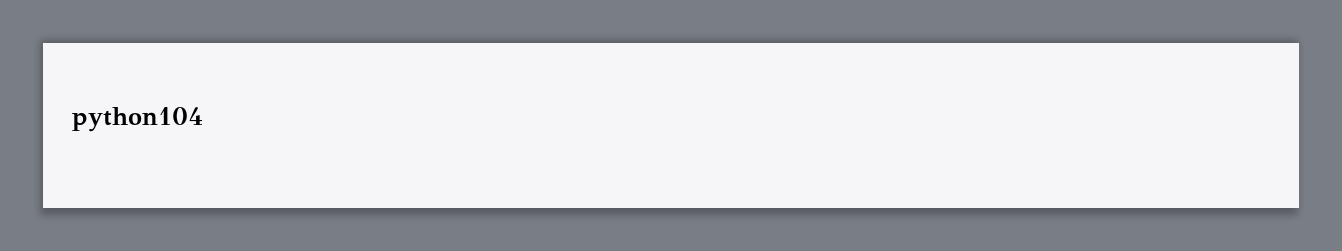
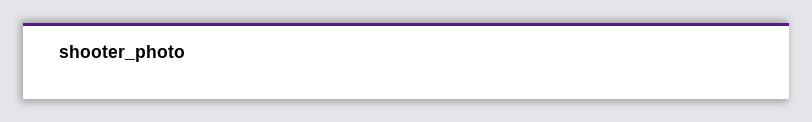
[72,107,203,132] python104 -> [59,45,185,62] shooter_photo

